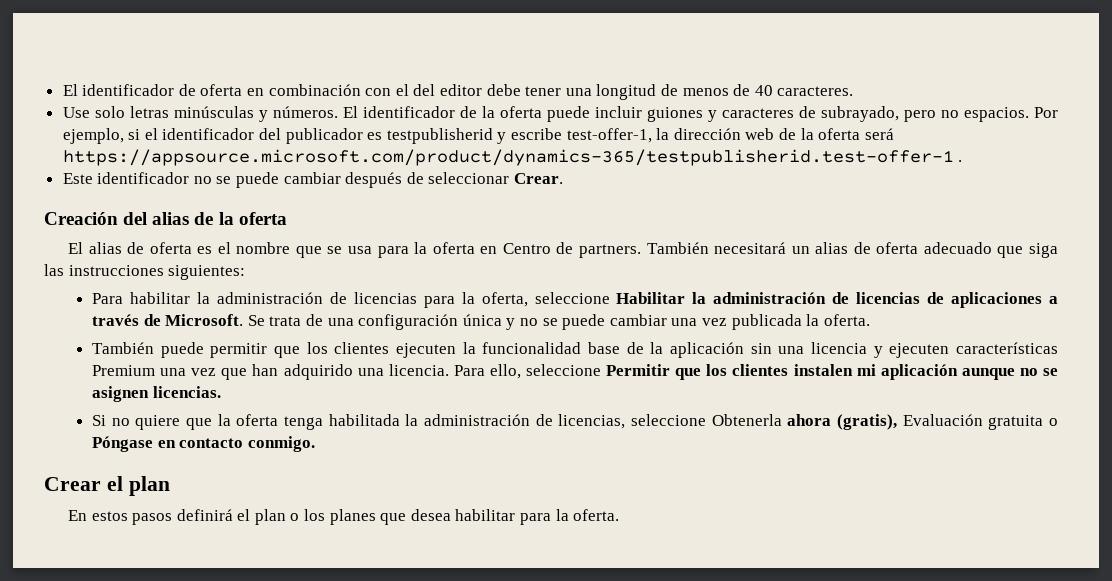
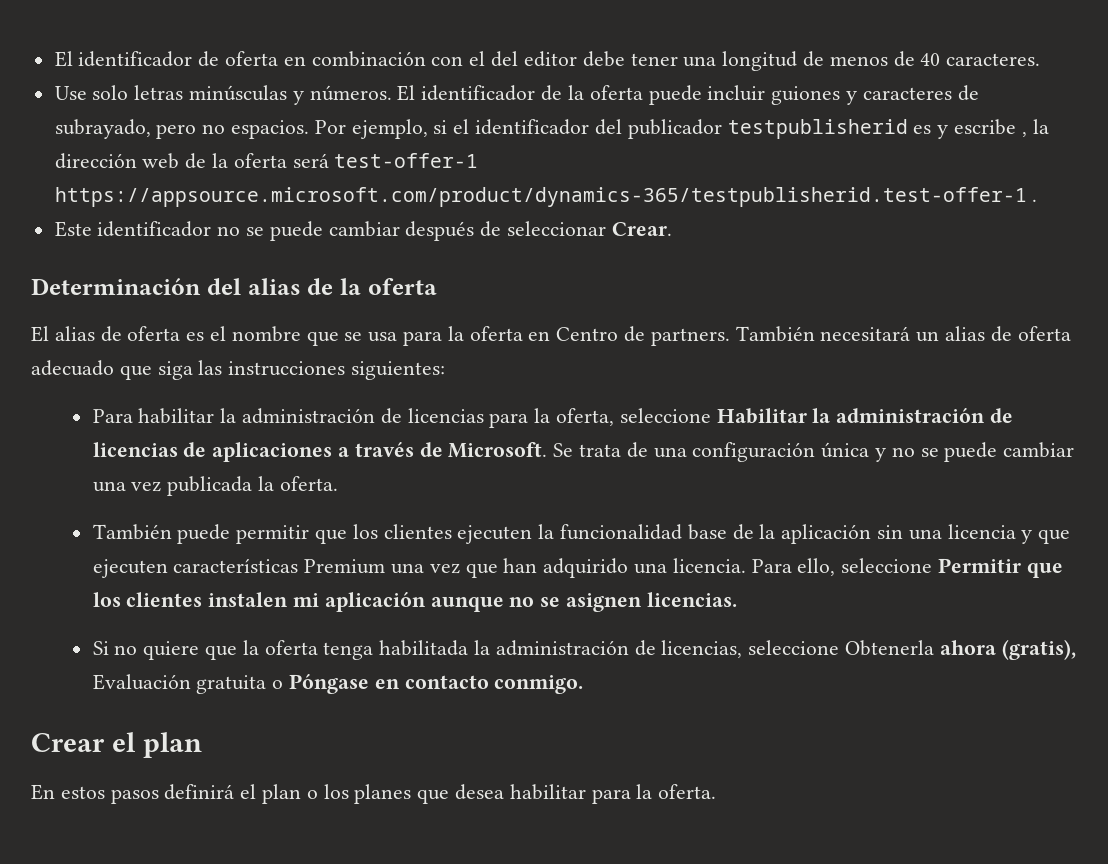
[367,128,493,144] es testpublisherid -> [727,119,932,139] testpublisherid es
[566,128,652,143] test-offer-1, -> [1021,132,1027,137] ,
(894, 134) none -> [334,153,479,168] test-offer-1
[44,212,118,225] Creación -> [31,278,201,295] Determinación
(883, 352) none -> [1038,529,1071,544] que

